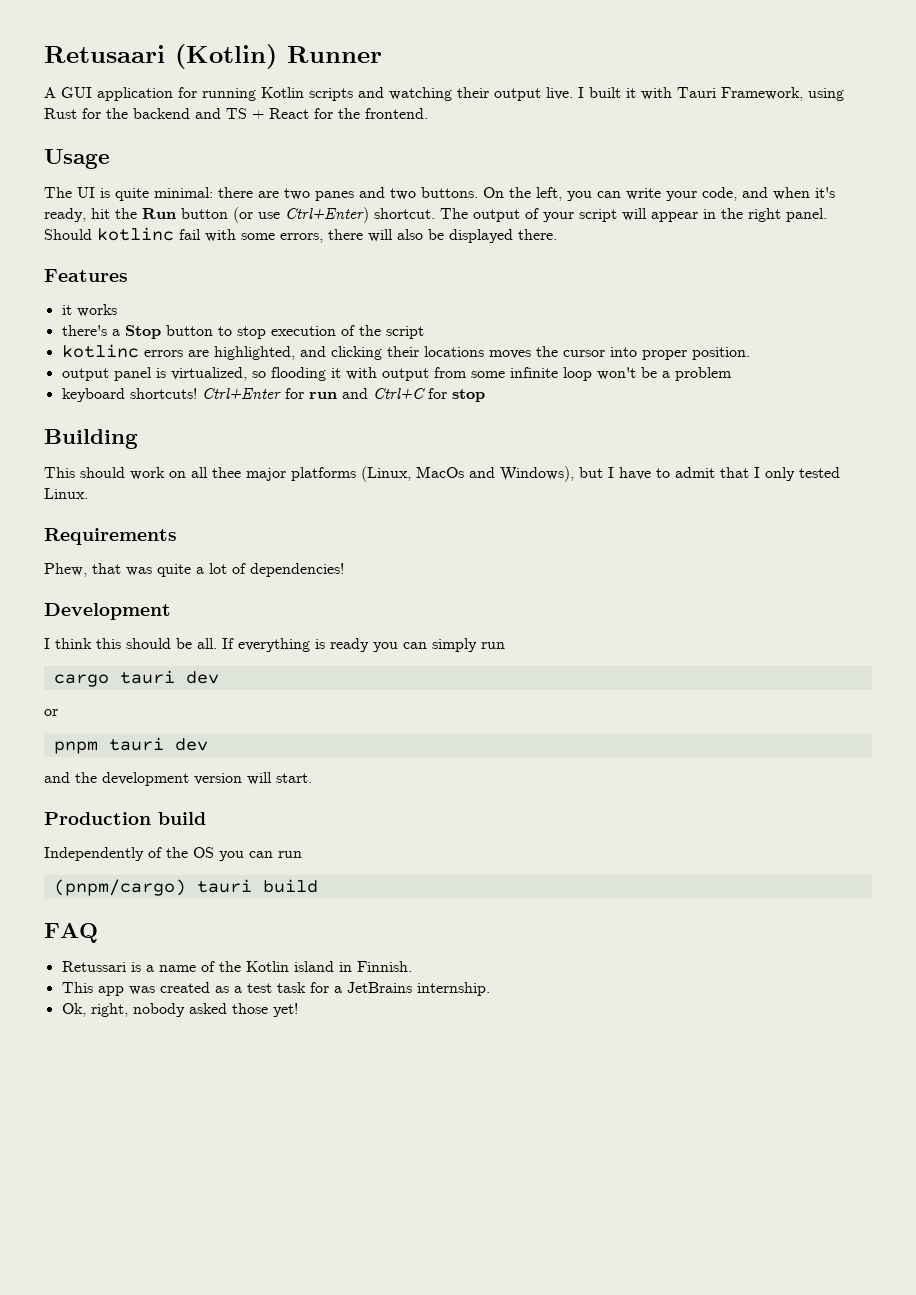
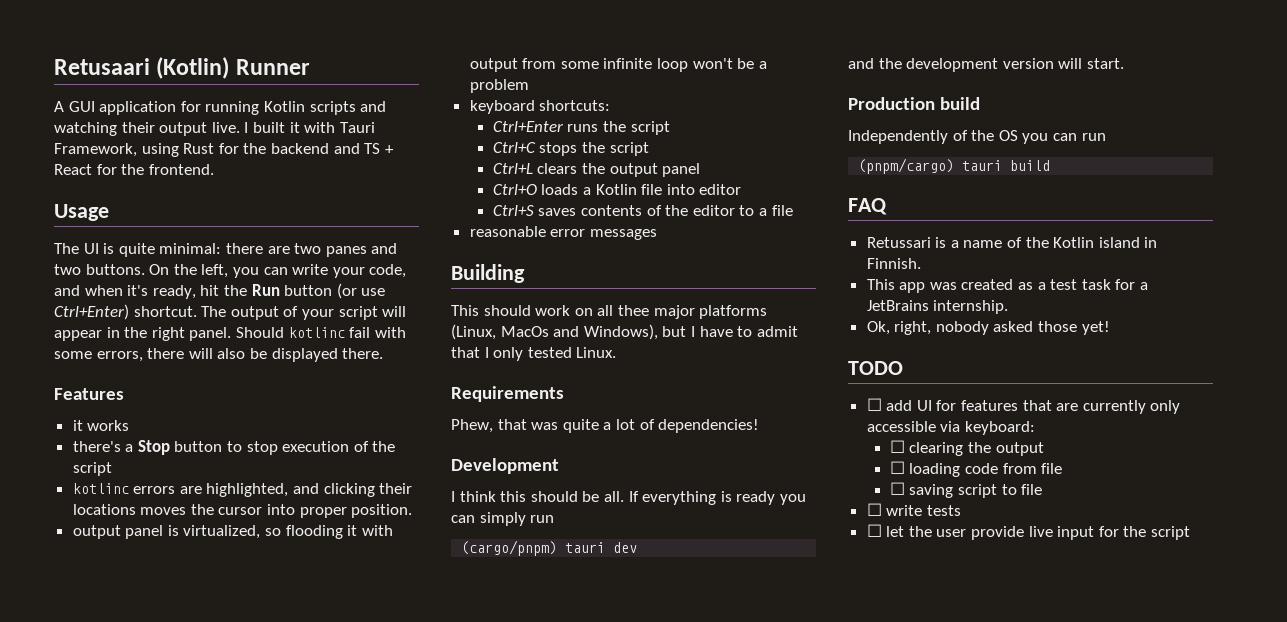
[129,387,485,402] shortcuts! Ctrl+Enter for run and Ctrl+C for stop -> [539,100,611,111] [492,121,670,135] [492,142,649,156] [492,163,701,177] [492,184,742,195] [492,205,793,216] [469,226,657,240] shortcuts: // Ctrl+Enter runs the script // Ctrl+C stops the script // Ctrl+L clears the output panel // Ctrl+O loads a Kotlin file into editor // Ctrl+S saves contents of the editor to a file // reasonable error messages
[53,670,219,687] [44,709,58,716] [53,741,98,754] cargo tauri dev // or // pnpm -> [461,540,558,556] (cargo/pnpm)
(298, 1010) none -> [848,361,903,375] [866,398,1181,414] [866,421,1035,435] [889,440,1044,456] [889,461,1063,477] [889,482,1043,498] [866,503,961,516] [866,524,1191,540] // TODO // ☐ add UI for features that are currently only accessible via keyboard: // ☐ clearing the output // ☐ loading code from file // ☐ saving script to file // ☐ write tests // ☐ let the user provide live input for the script

